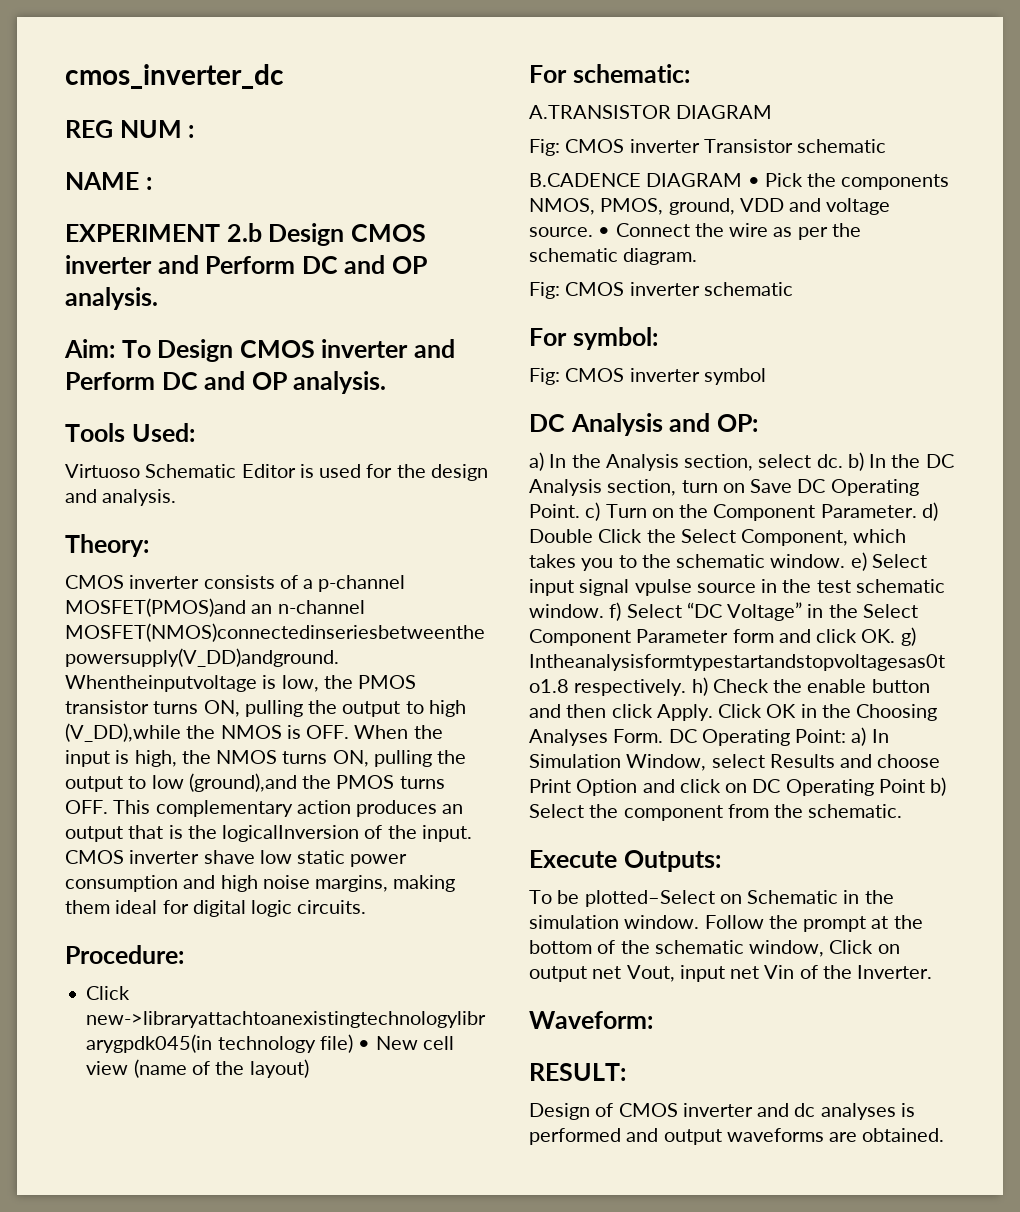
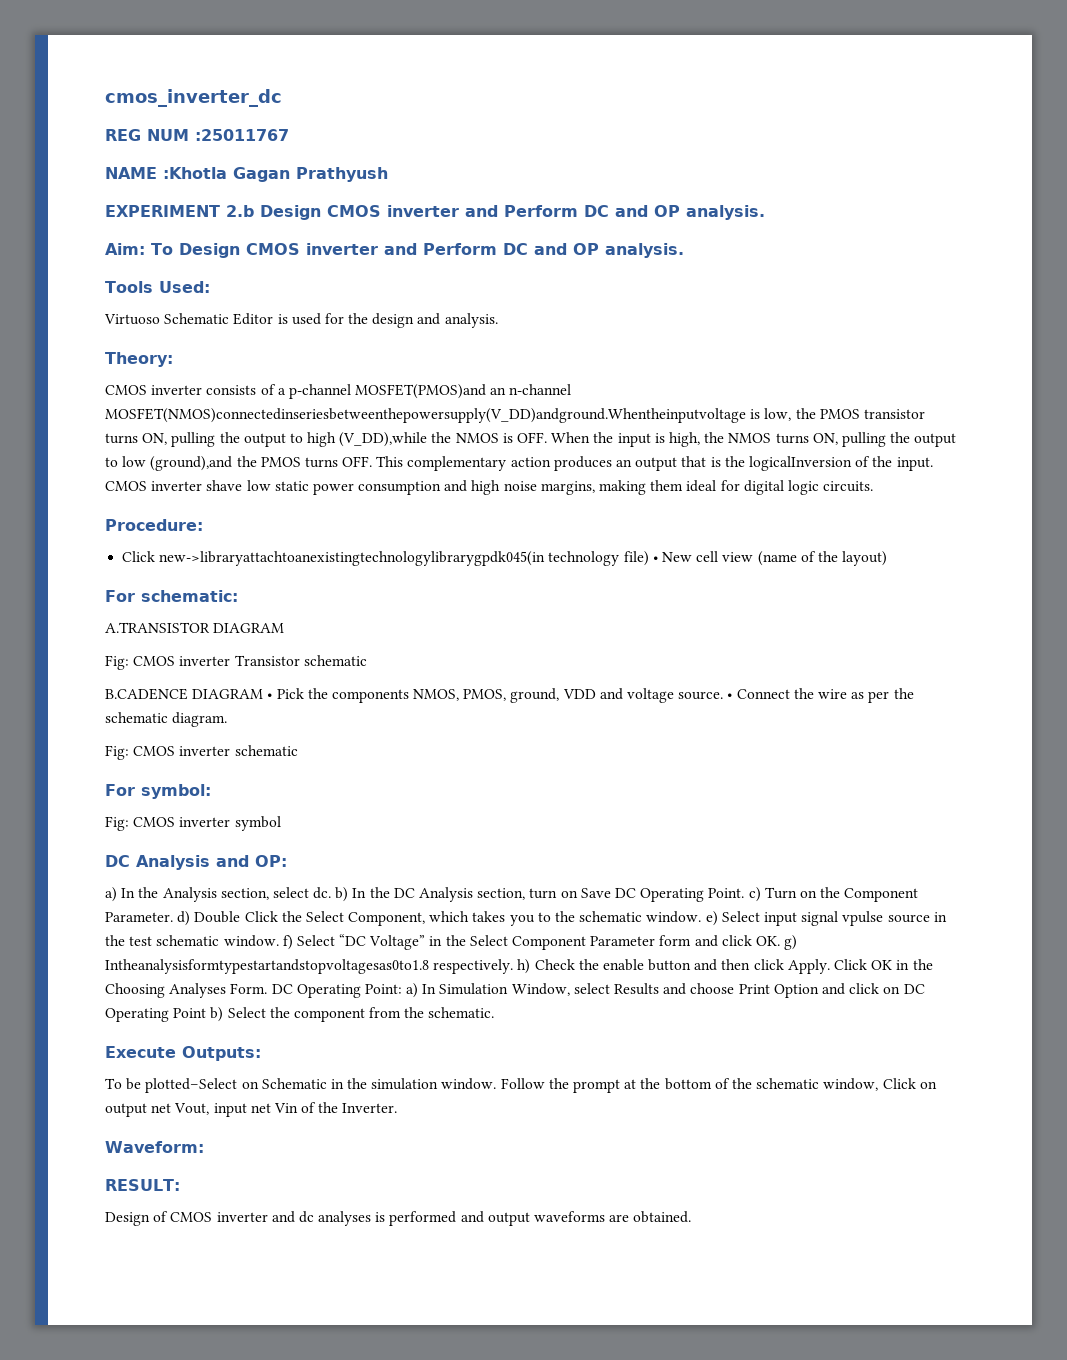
[188,125,195,138] : -> [195,129,289,141] :25011767
[145,177,152,190] : -> [163,167,388,182] :Khotla Gagan Prathyush

